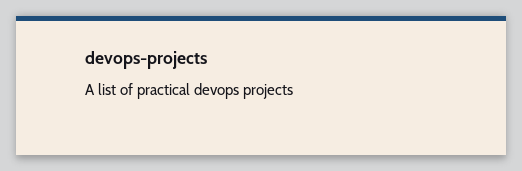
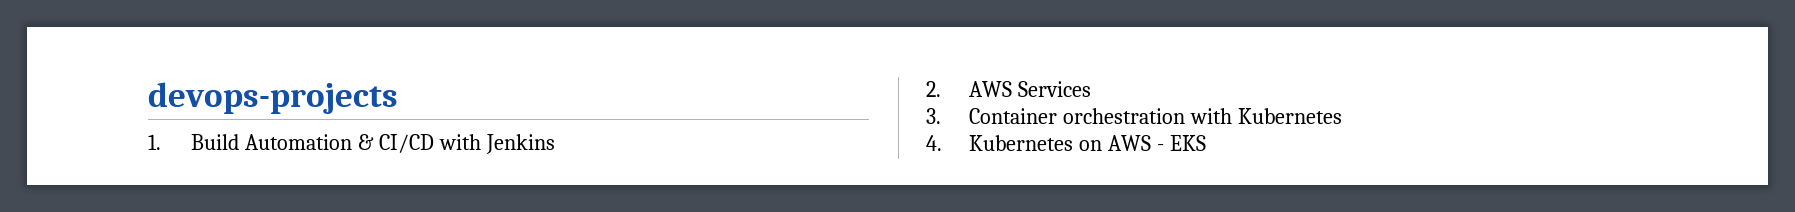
[85,83,294,99] A list of practical devops projects -> [148,134,555,154] [926,81,1092,97] [926,108,1342,124] [926,135,1206,151] 1. Build Automation & CI/CD with Jenkins // 2. AWS Services // 3. Container orchestration with Kubernetes // 4. Kubernetes on AWS - EKS

